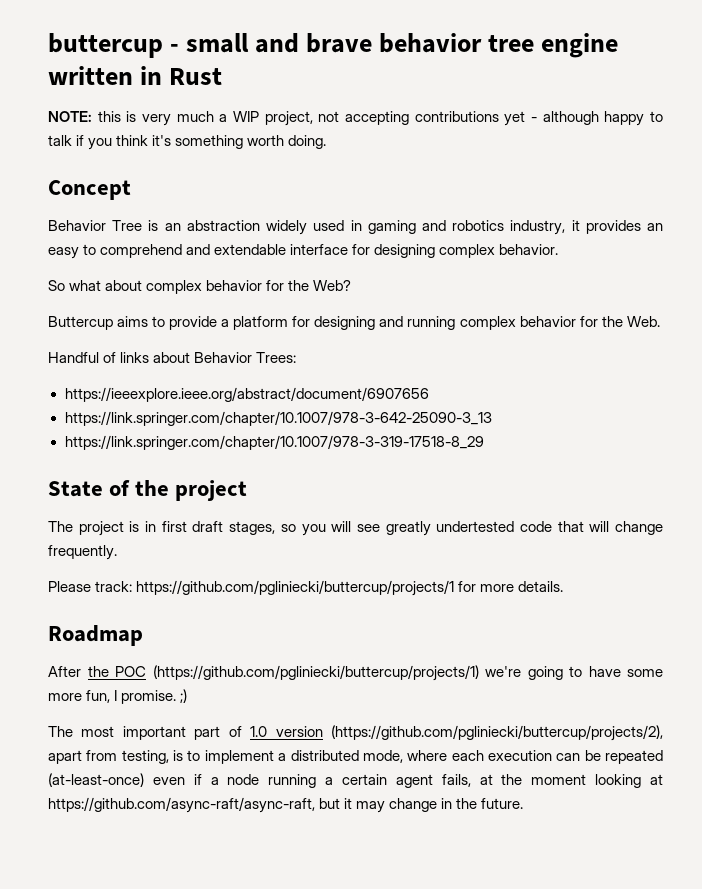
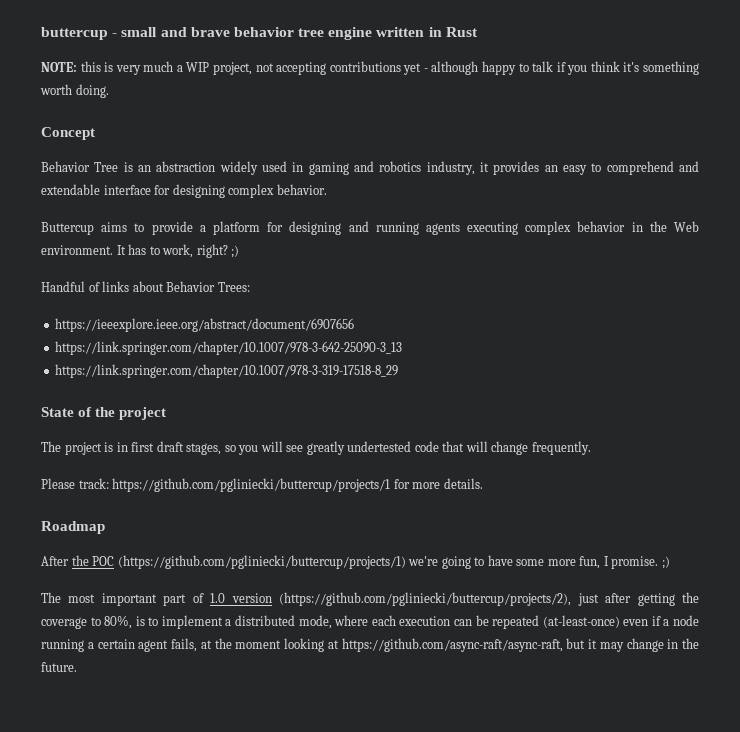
[48,280,352,294] // So what about complex behavior for the Web? -> (327, 189) none
[459,316,660,330] complex behavior for the Web. -> [425,221,699,235] [41,244,240,258] agents executing complex behavior in the Web environment. It has to work, right? ;)
[48,750,169,764] apart from testing, -> [577,592,700,606] [41,615,133,629] just after getting the coverage to 80%,

